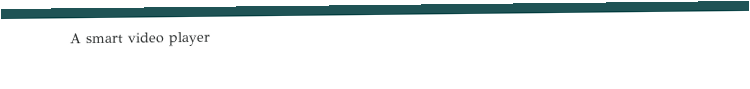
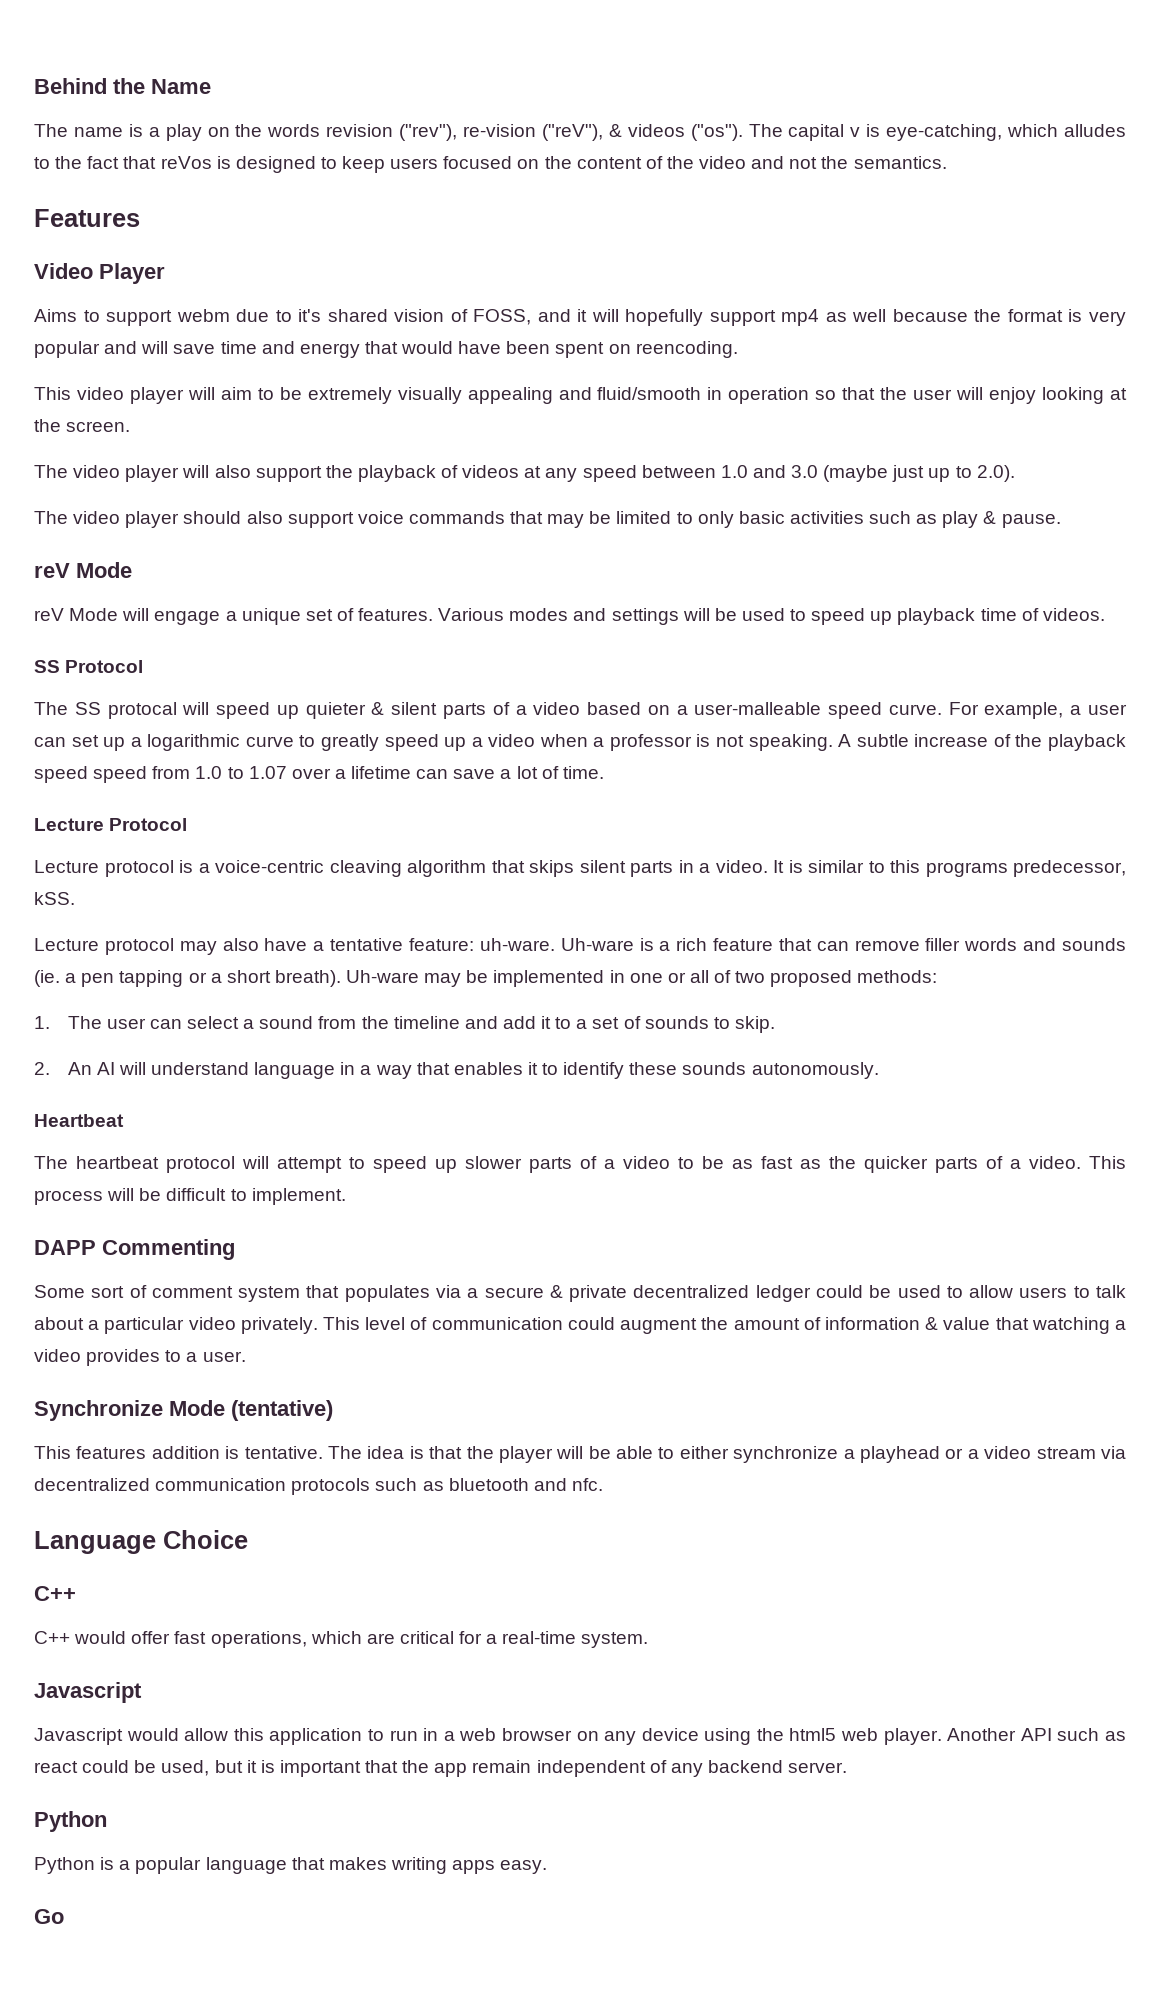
[69,31,211,47] A smart video player -> [34,78,211,94] [34,124,1127,141] [34,156,947,173] [34,209,140,227] [34,263,165,284] [34,309,1126,326] [34,341,738,358] [34,387,1128,404] [34,419,131,432] [34,465,1015,482] [34,511,1061,528] [34,562,132,578] [34,608,1105,625] [34,660,144,673] [34,702,1127,719] [34,734,1127,751] [34,766,604,783] [34,818,188,831] [34,860,1126,877] [34,892,75,905] [34,938,1127,955] [34,970,938,987] [34,1016,776,1033] [34,1062,879,1079] [34,1114,124,1127] [34,1156,1126,1173] [34,1188,346,1205] [34,1239,235,1260] [34,1285,1127,1302] [34,1317,1126,1334] [34,1349,246,1366] [34,1400,333,1421] [34,1446,1127,1463] [34,1478,603,1495] [34,1530,248,1554] [34,1586,76,1601] [34,1631,649,1648] [34,1682,142,1703] [34,1728,1126,1745] [34,1760,848,1777] [34,1811,107,1832] [34,1857,548,1874] [34,1909,64,1924] Behind the Name // The name is a play on the words revision ("rev"), re-vision ("reV"), & videos ("os"). The capital v is eye-catching, which alludes to the fact that reVos is designed to keep users focused on the content of the video and not the semantics. // Features // Video Player // Aims to support webm due to it's shared vision of FOSS, and it will hopefully support mp4 as well because the format is very popular and will save time and energy that would have been spent on reencoding. // This video player will aim to be extremely visually appealing and fluid/smooth in operation so that the user will enjoy looking at the screen. // The video player will also support the playback of videos at any speed between 1.0 and 3.0 (maybe just up to 2.0). // The video player should also support voice commands that may be limited to only basic activities such as play & pause. // reV Mode // reV Mode will engage a unique set of features. Various modes and settings will be used to speed up playback time of videos. // SS Protocol // The SS protocal will speed up quieter & silent parts of a video based on a user-malleable speed curve. For example, a user can set up a logarithmic curve to greatly speed up a video when a professor is not speaking. A subtle increase of the playback speed speed from 1.0 to 1.07 over a lifetime can save a lot of time. // Lecture Protocol // Lecture protocol is a voice-centric cleaving algorithm that skips silent parts in a video. It is similar to this programs predecessor, kSS. // Lecture protocol may also have a tentative feature: uh-ware. Uh-ware is a rich feature that can remove filler words and sounds (ie. a pen tapping or a short breath). Uh-ware may be implemented in one or all of two proposed methods: // 1. The user can select a sound from the timeline and add it to a set of sounds to skip. // 2. An AI will understand language in a way that enables it to identify these sounds autonomously. // Heartbeat // The heartbeat protocol will attempt to speed up slower parts of a video to be as fast as the quicker parts of a video. This process will be difficult to implement. // DAPP Commenting // Some sort of comment system that populates via a secure & private decentralized ledger could be used to allow users to talk about a particular video privately. This level of communication could augment the amount of information & value that watching a video provides to a user. // Synchronize Mode (tentative) // This features addition is tentative. The idea is that the player will be able to either synchronize a playhead or a video stream via decentralized communication protocols such as bluetooth and nfc. // Language Choice // C++ // C++ would offer fast operations, which are critical for a real-time system. // Javascript // Javascript would allow this application to run in a web browser on any device using the html5 web player. Another API such as react could be used, but it is important that the app remain independent of any backend server. // Python // Python is a popular language that makes writing apps easy. // Go

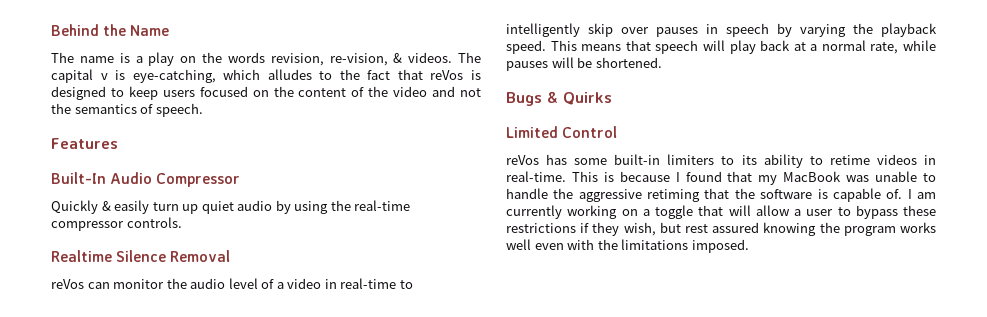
[326,124,743,141] revision ("rev"), re-vision ("reV"), & videos ("os"). -> [270,52,453,66] revision, re-vision, & videos.
[853,156,947,169] [34,209,140,227] [34,263,165,284] [34,309,1126,326] [34,341,738,358] [34,387,1128,404] [34,419,131,432] [34,465,1015,482] [34,511,1061,528] [34,562,132,578] [34,608,1105,625] [34,660,144,673] [34,702,1127,719] [34,734,1127,751] [34,766,604,783] [34,818,188,831] [34,860,1126,877] [34,892,75,905] [34,938,1127,955] [34,970,938,987] [34,1016,776,1033] [34,1062,879,1079] [34,1114,124,1127] [34,1156,1126,1173] [34,1188,346,1205] [34,1239,235,1260] [34,1285,1127,1302] [34,1317,1126,1334] [34,1349,246,1366] [34,1400,333,1421] [34,1446,1127,1463] [34,1478,603,1495] [34,1530,248,1554] [34,1586,76,1601] [34,1631,649,1648] [34,1682,142,1703] [34,1728,1126,1745] [34,1760,848,1777] [34,1811,107,1832] [34,1857,548,1874] [34,1909,64,1924] semantics. // Features // Video Player // Aims to support webm due to it's shared vision of FOSS, and it will hopefully support mp4 as well because the format is very popular and will save time and energy that would have been spent on reencoding. // This video player will aim to be extremely visually appealing and fluid/smooth in operation so that the user will enjoy looking at the screen. // The video player will also support the playback of videos at any speed between 1.0 and 3.0 (maybe just up to 2.0). // The video player should also support voice commands that may be limited to only basic activities such as play & pause. // reV Mode // reV Mode will engage a unique set of features. Various modes and settings will be used to speed up playback time of videos. // SS Protocol // The SS protocal will speed up quieter & silent parts of a video based on a user-malleable speed curve. For example, a user can set up a logarithmic curve to greatly speed up a video when a professor is not speaking. A subtle increase of the playback speed speed from 1.0 to 1.07 over a lifetime can save a lot of time. // Lecture Protocol // Lecture protocol is a voice-centric cleaving algorithm that skips silent parts in a video. It is similar to this programs predecessor, kSS. // Lecture protocol may also have a tentative feature: uh-ware. Uh-ware is a rich feature that can remove filler words and sounds (ie. a pen tapping or a short breath). Uh-ware may be implemented in one or all of two proposed methods: // 1. The user can select a sound from the timeline and add it to a set of sounds to skip. // 2. An AI will understand language in a way that enables it to identify these sounds autonomously. // Heartbeat // The heartbeat protocol will attempt to speed up slower parts of a video to be as fast as the quicker parts of a video. This process will be difficult to implement. // DAPP Commenting // Some sort of comment system that populates via a secure & private decentralized ledger could be used to allow users to talk about a particular video privately. This level of communication could augment the amount of information & value that watching a video provides to a user. // Synchronize Mode (tentative) // This features addition is tentative. The idea is that the player will be able to either synchronize a playhead or a video stream via decentralized communication protocols such as bluetooth and nfc. // Language Choice // C++ // C++ would offer fast operations, which are critical for a real-time system. // Javascript // Javascript would allow this application to run in a web browser on any device using the html5 web player. Another API such as react could be used, but it is important that the app remain independent of any backend server. // Python // Python is a popular language that makes writing apps easy. // Go -> [74,103,203,117] [51,138,118,149] [51,172,241,187] [51,200,411,214] [51,217,182,231] [51,250,231,262] [51,278,413,289] [506,23,937,37] [506,40,936,54] [506,57,662,71] [506,91,612,106] [506,126,618,138] [506,154,936,168] [506,171,937,185] [506,188,937,202] [506,205,936,219] [506,222,936,236] [506,239,749,253] semantics of speech. // Features // Built-In Audio Compressor // Quickly & easily turn up quiet audio by using the real-time compressor controls. // Realtime Silence Removal // reVos can monitor the audio level of a video in real-time to intelligently skip over pauses in speech by varying the playback speed. This means that speech will play back at a normal rate, while pauses will be shortened. // Bugs & Quirks // Limited Control // reVos has some built-in limiters to its ability to retime videos in real-time. This is because I found that my MacBook was unable to handle the aggressive retiming that the software is capable of. I am currently working on a toggle that will allow a user to bypass these restrictions if they wish, but rest assured knowing the program works well even with the limitations imposed.

